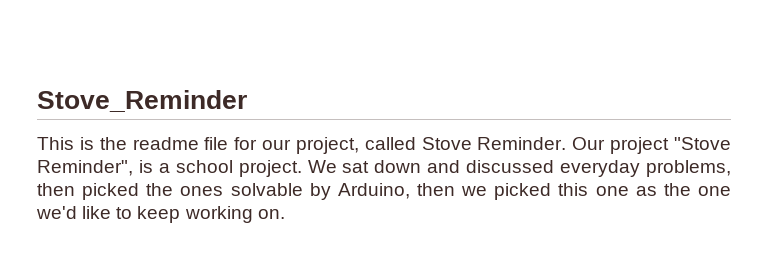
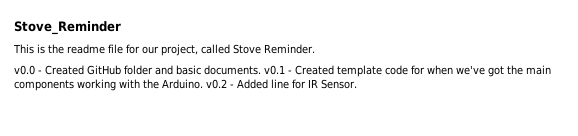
[572,137,731,154] [37,160,731,177] [37,183,731,200] [36,206,285,223] Our project "Stove Reminder", is a school project. We sat down and discussed everyday problems, then picked the ones solvable by Arduino, then we picked this one as the one we'd like to keep working on. -> [14,65,551,77] [14,79,357,91] // v0.0 - Created GitHub folder and basic documents. v0.1 - Created template code for when we've got the main components working with the Arduino. v0.2 - Added line for IR Sensor.

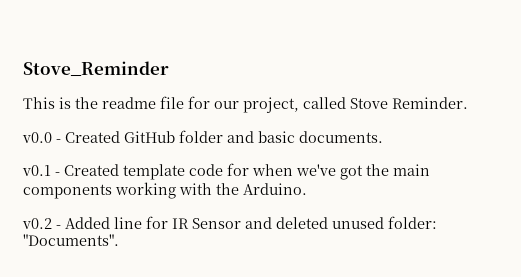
(261, 70) none -> (383, 137) //
(203, 84) none -> (307, 189) //
[321,79,357,89] Sensor. -> [192,216,437,229] [23,234,119,246] Sensor and deleted unused folder: "Documents".

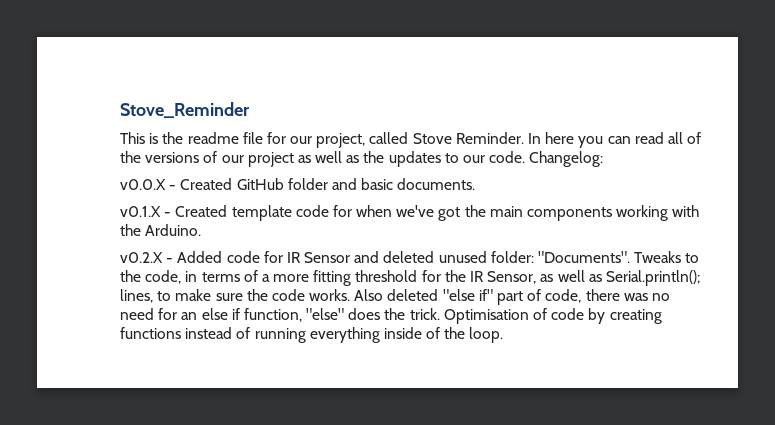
[22,132,52,143] // v0.0 -> [528,132,702,148] [120,151,604,167] [120,179,166,190] In here you can read all of the versions of our project as well as the updates to our code. Changelog: // v0.0.X
[22,165,51,176] v0.1 -> [120,206,161,217] v0.1.X
[22,218,52,229] v0.2 -> [120,252,163,263] v0.2.X
[114,217,142,229] line -> [226,251,260,263] code
(119, 240) none -> [634,251,700,263] [120,270,700,286] [120,289,670,305] [120,308,662,324] [120,327,504,343] Tweaks to the code, in terms of a more fitting threshold for the IR Sensor, as well as Serial.println(); lines, to make sure the code works. Also deleted "else if" part of code, there was no need for an else if function, "else" does the trick. Optimisation of code by creating functions instead of running everything inside of the loop.

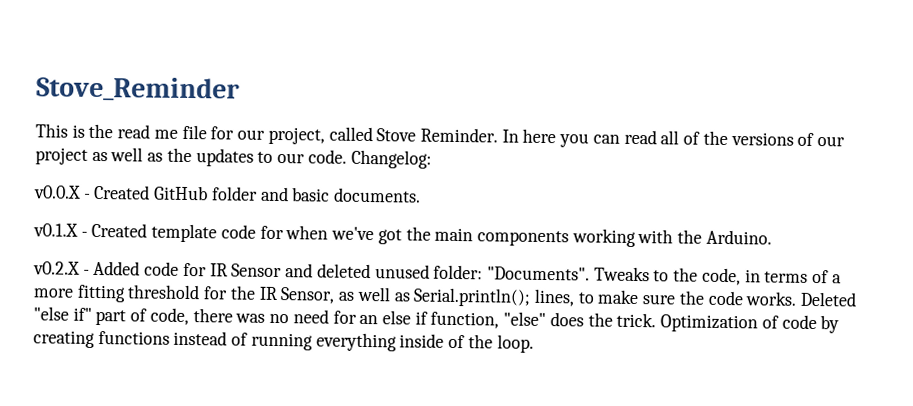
[187,132,239,144] readme -> [117,124,178,139] read me
[354,289,439,301] Also deleted -> [800,291,858,307] Deleted
[443,309,529,324] Optimisation -> [660,314,759,333] Optimization

